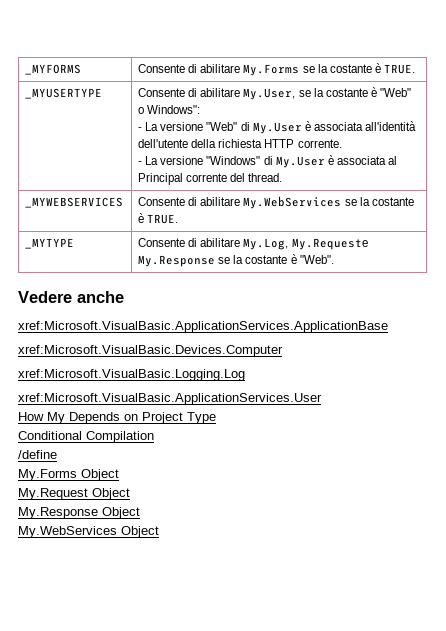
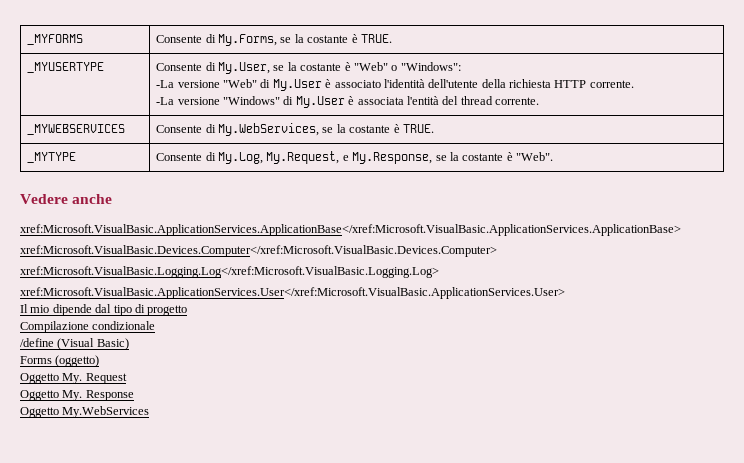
[200,64,300,76] abilitare My.Forms -> [218,34,278,46] My.Forms,
[200,88,241,97] abilitare -> (216, 66) none
[147,105,201,114] [138,122,159,131] Windows": // - La -> [400,62,461,71] [156,80,175,88] "Windows": // -La
[313,121,416,131] associata all'identità -> [334,79,425,88] associato l'identità
[138,156,159,165] - La -> [156,97,175,105] -La
[387,156,397,165] [138,173,283,185] al Principal corrente del thread. -> [406,96,540,105] l'entità del thread corrente.
[200,196,342,209] abilitare My.WebServices -> [218,123,320,136] My.WebServices,
[200,238,368,250] [138,255,216,267] abilitare My.Log, My.Requeste My.Response -> [218,151,433,164] My.Log, My.Request, e My.Response,
[18,321,388,333] [18,345,283,357] [18,369,245,381] [18,393,322,405] [18,412,216,424] [18,431,154,443] [18,450,57,459] [18,469,119,481] [18,488,130,500] [18,507,140,519] [18,526,159,538] xref:Microsoft.VisualBasic.ApplicationServices.ApplicationBase // xref:Microsoft.VisualBasic.Devices.Computer // xref:Microsoft.VisualBasic.Logging.Log // xref:Microsoft.VisualBasic.ApplicationServices.User // How My Depends on Project Type // Conditional Compilation // /define // My.Forms Object // My.Request Object // My.Response Object // My.WebServices Object -> [20,224,681,236] [20,245,497,257] [20,266,439,278] [20,287,565,299] [20,304,188,316] [20,321,156,333] [20,338,129,350] [20,355,100,367] [20,373,127,384] [20,390,134,401] [20,406,150,418] xref:Microsoft.VisualBasic.ApplicationServices.ApplicationBase</xref:Microsoft.VisualBasic.ApplicationServices.ApplicationBase> // xref:Microsoft.VisualBasic.Devices.Computer</xref:Microsoft.VisualBasic.Devices.Computer> // xref:Microsoft.VisualBasic.Logging.Log</xref:Microsoft.VisualBasic.Logging.Log> // xref:Microsoft.VisualBasic.ApplicationServices.User</xref:Microsoft.VisualBasic.ApplicationServices.User> // Il mio dipende dal tipo di progetto // Compilazione condizionale // /define (Visual Basic) // Forms (oggetto) // Oggetto My. Request // Oggetto My. Response // Oggetto My.WebServices

